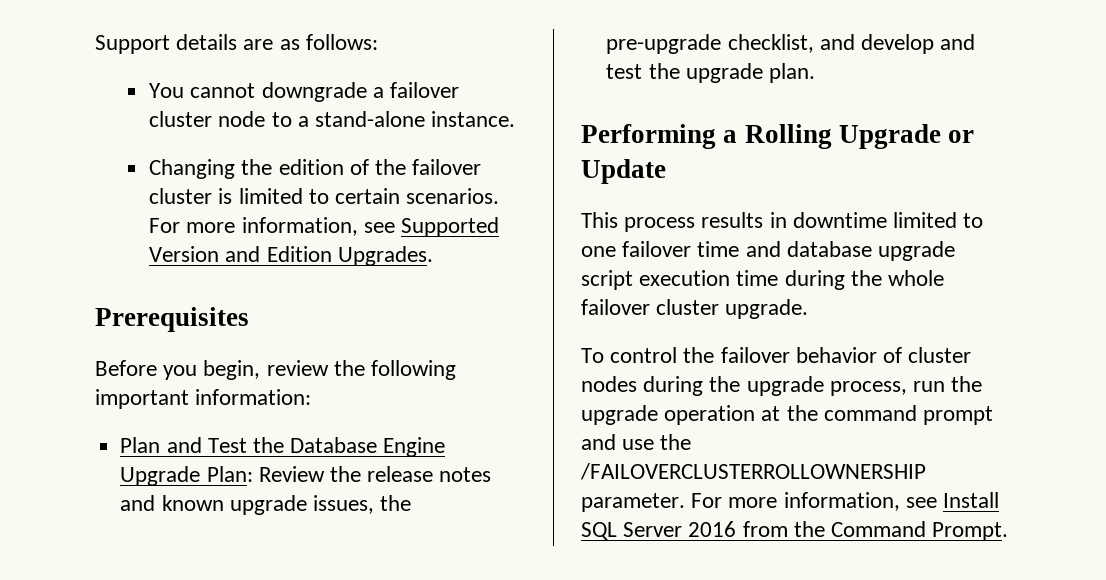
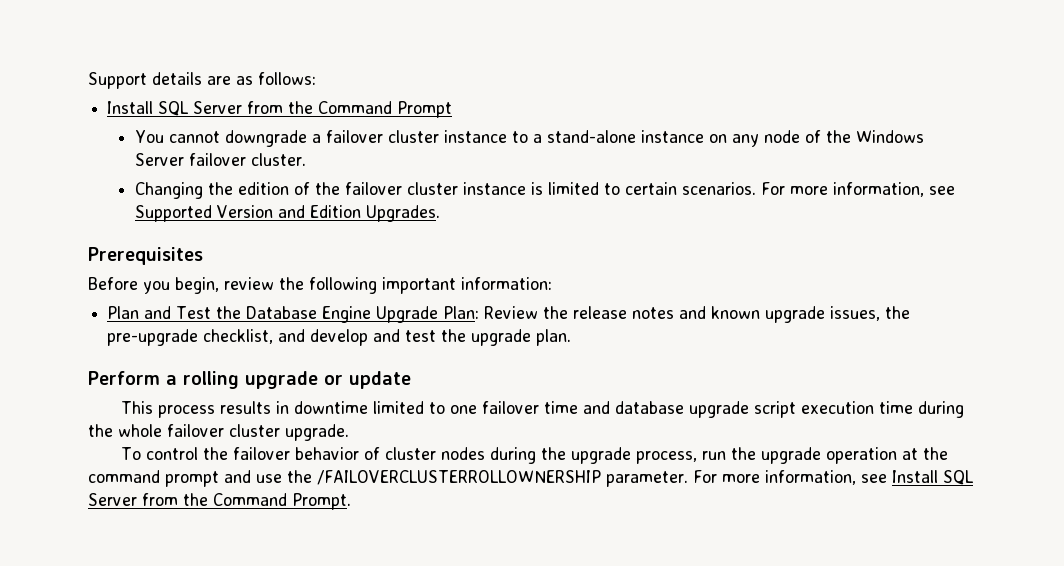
(378, 42) none -> [107,101,453,118] // Install SQL Server from the Command Prompt
[218,111,266,127] node -> [443,130,507,143] instance
[431,111,516,127] instance. -> [640,130,924,147] [134,153,306,166] instance on any node of the Windows Server failover cluster.
(213, 196) none -> [462,182,526,195] instance
[581,124,975,149] [581,159,666,184] Performing a Rolling Upgrade or Update -> [88,371,411,389] Perform a rolling upgrade or update
[688,521,737,537] 2016 -> (137, 499) none

